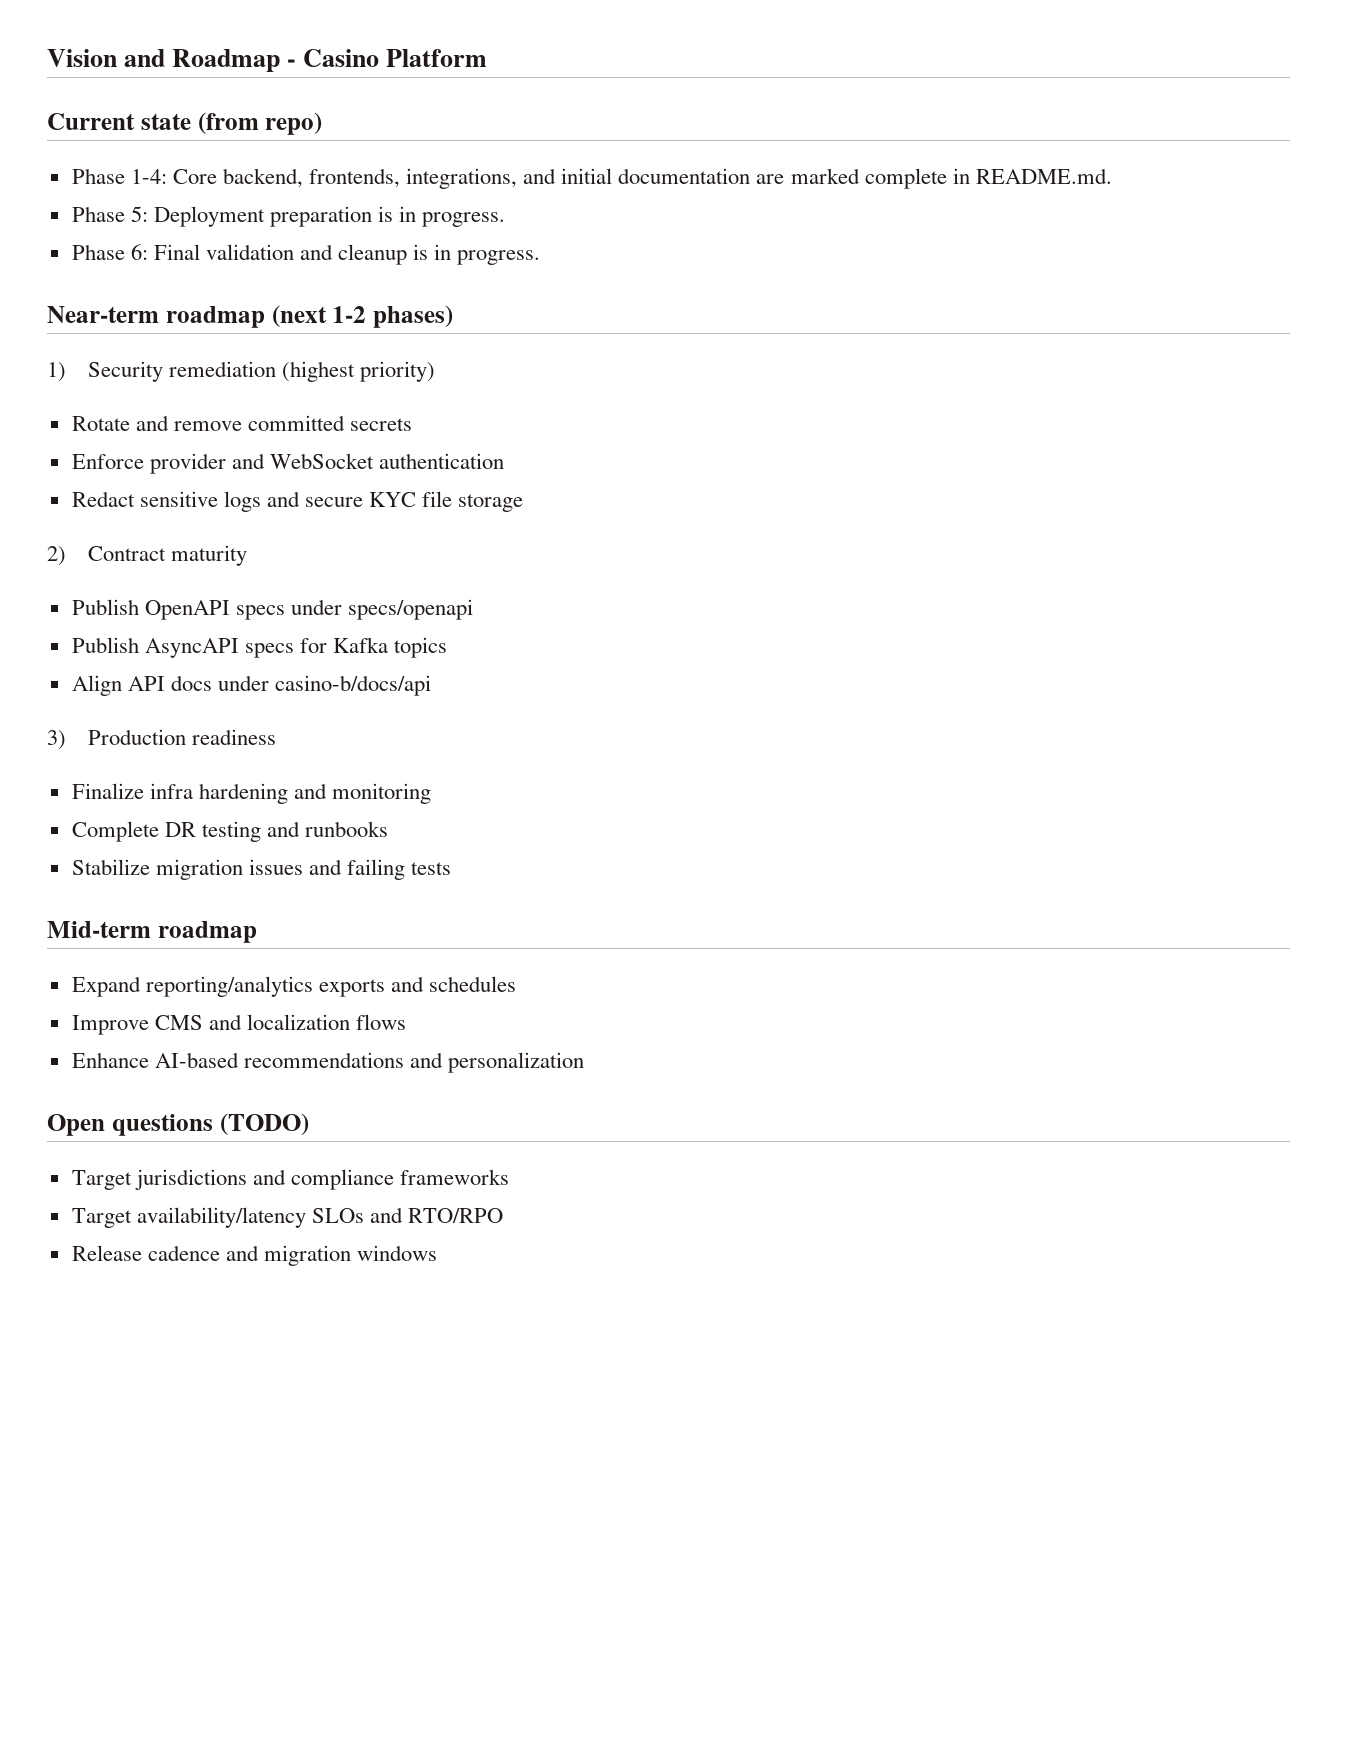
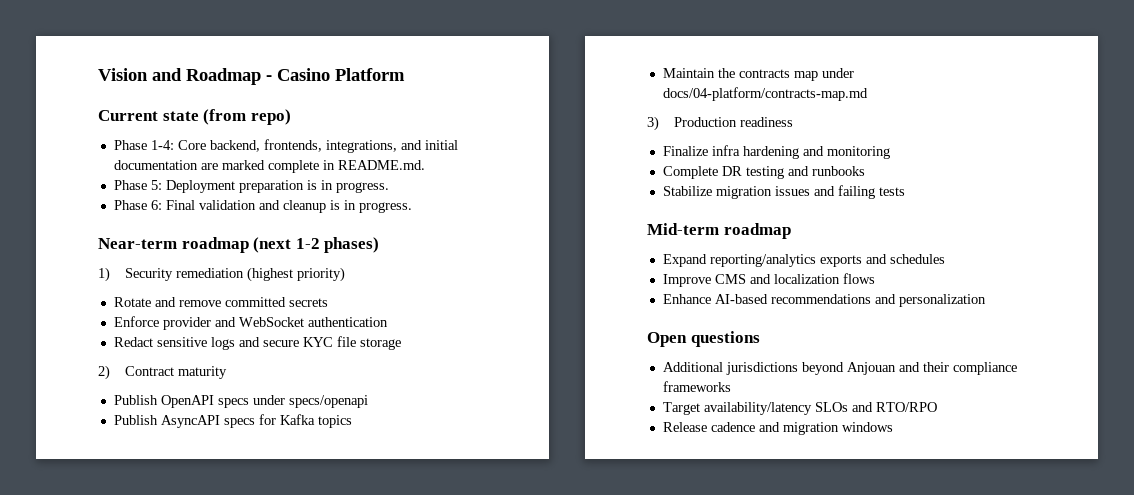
[71,675,432,696] Align API docs under casino-b/docs/api -> [662,68,854,81] [662,87,868,101] Maintain the contracts map under docs/04-platform/contracts-map.md
[219,1113,309,1136] [71,1169,286,1190] (TODO) // Target jurisdictions and -> [662,362,949,375] // Additional jurisdictions beyond Anjouan and their

